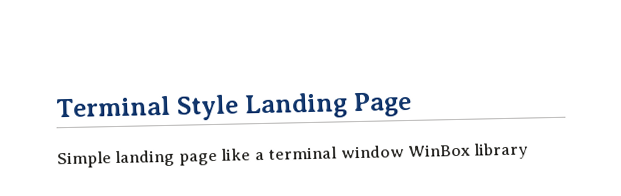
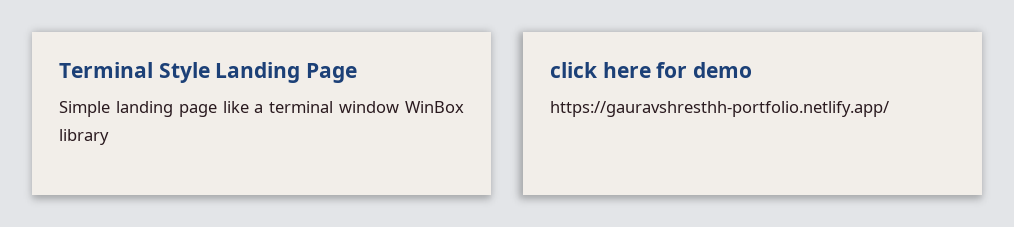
(529, 151) none -> [550,62,753,78] [550,101,889,117] // click here for demo // https://gauravshresthh-portfolio.netlify.app/

